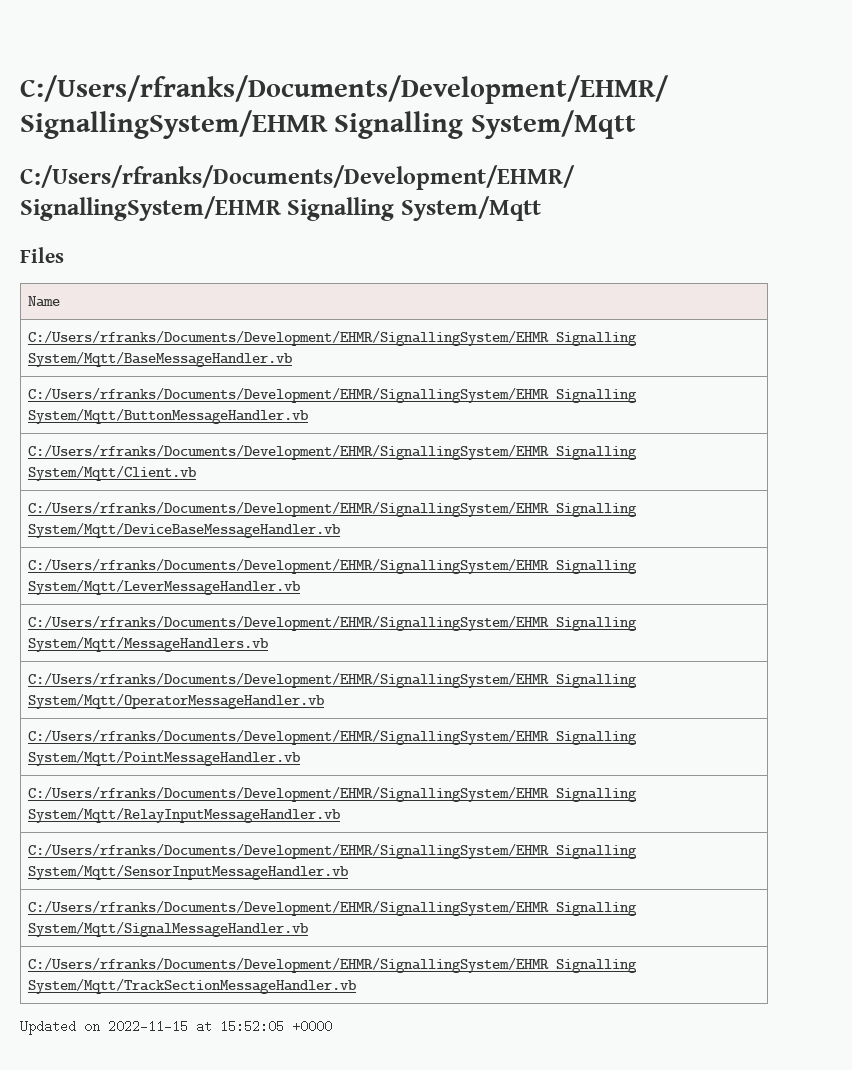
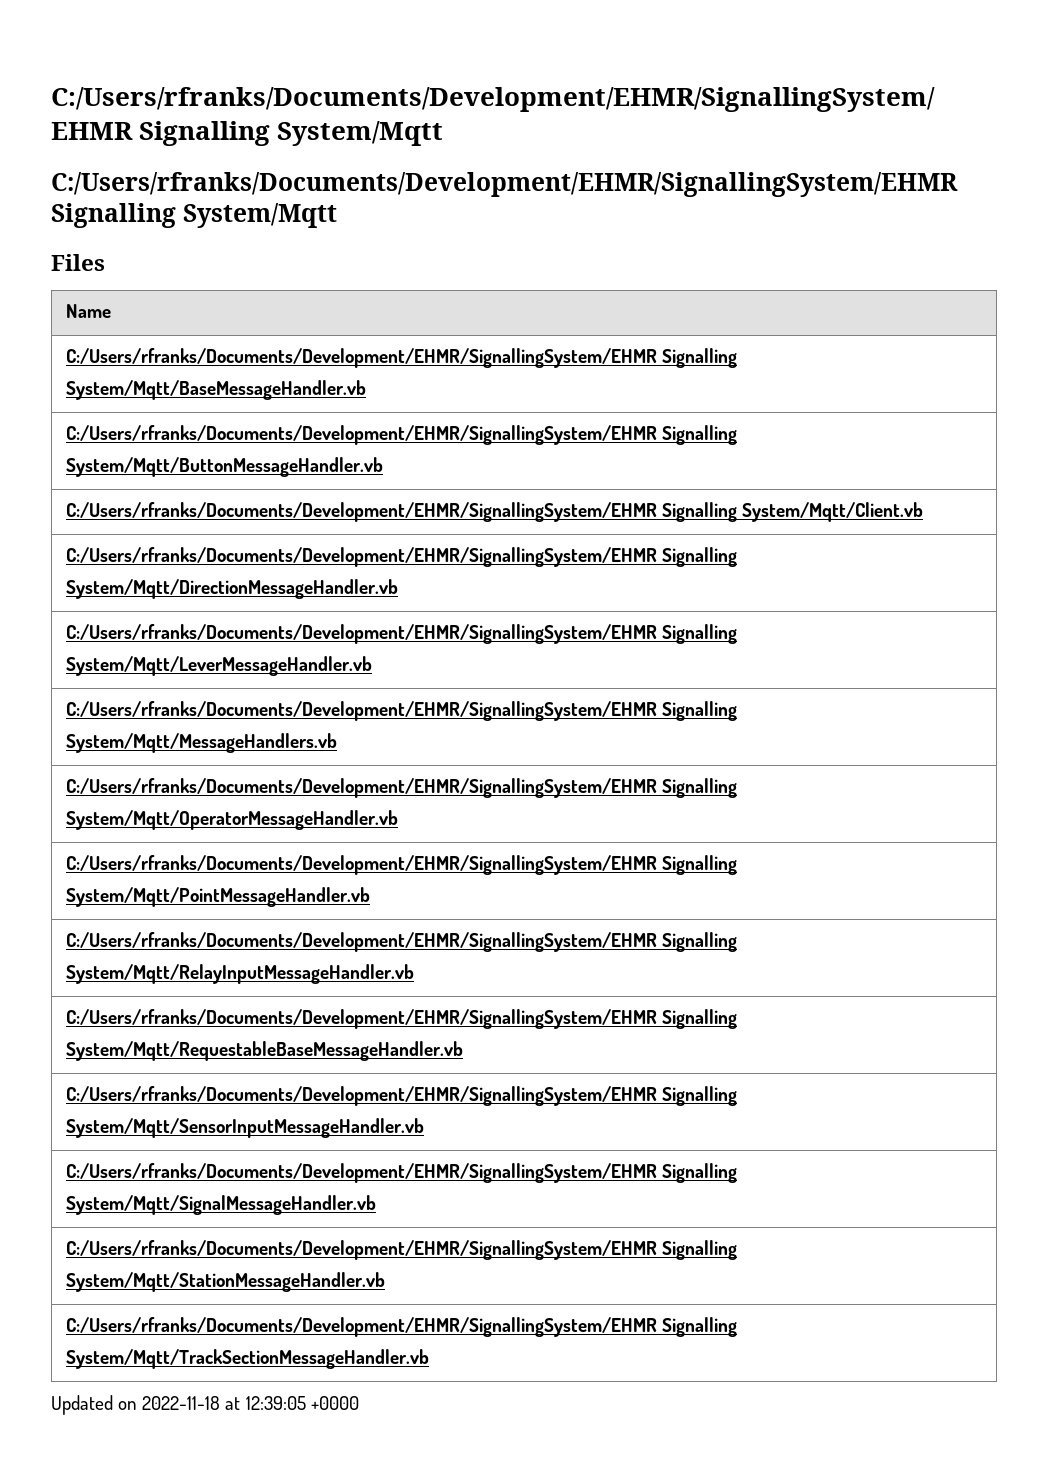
[28,522,341,538] System/Mqtt/DeviceBaseMessageHandler.vb -> [66,579,399,599] System/Mqtt/DirectionMessageHandler.vb
(341, 815) none -> [66,1009,738,1029] [66,1041,464,1061] // C:/Users/rfranks/Documents/Development/EHMR/SignallingSystem/EHMR Signalling System/Mqtt/RequestableBaseMessageHandler.vb
(309, 929) none -> [66,1240,738,1260] [66,1272,386,1292] // C:/Users/rfranks/Documents/Development/EHMR/SignallingSystem/EHMR Signalling System/Mqtt/StationMessageHandler.vb
[108,1020,284,1033] 2022-11-15 at 15:52:05 -> [142,1396,306,1410] 2022-11-18 at 12:39:05

